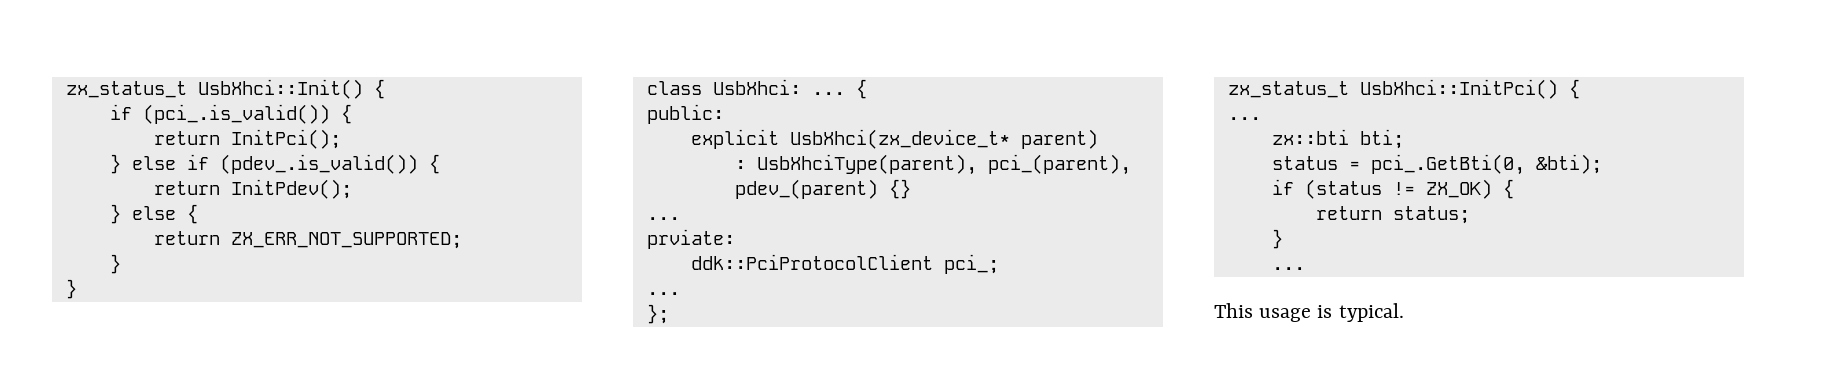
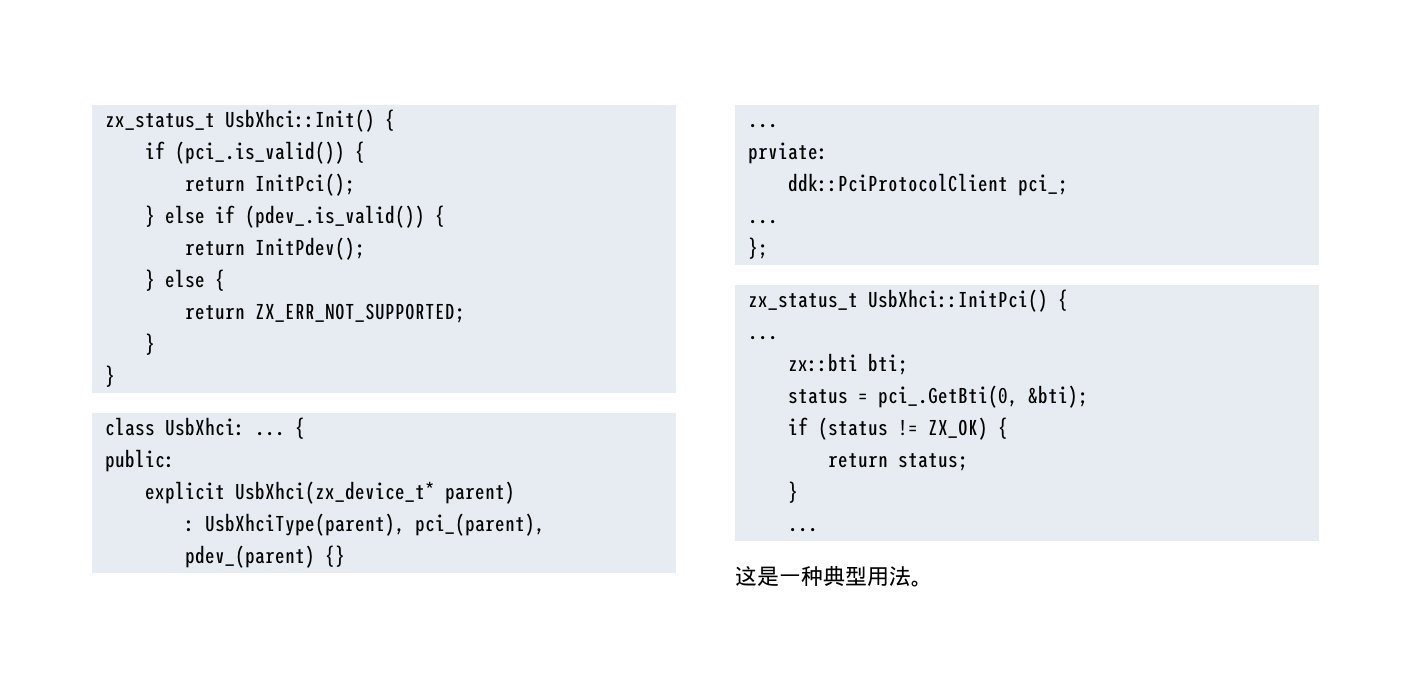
[1214,303,1404,322] This usage is typical. -> [735,566,933,587] 这是一种典型用法。

